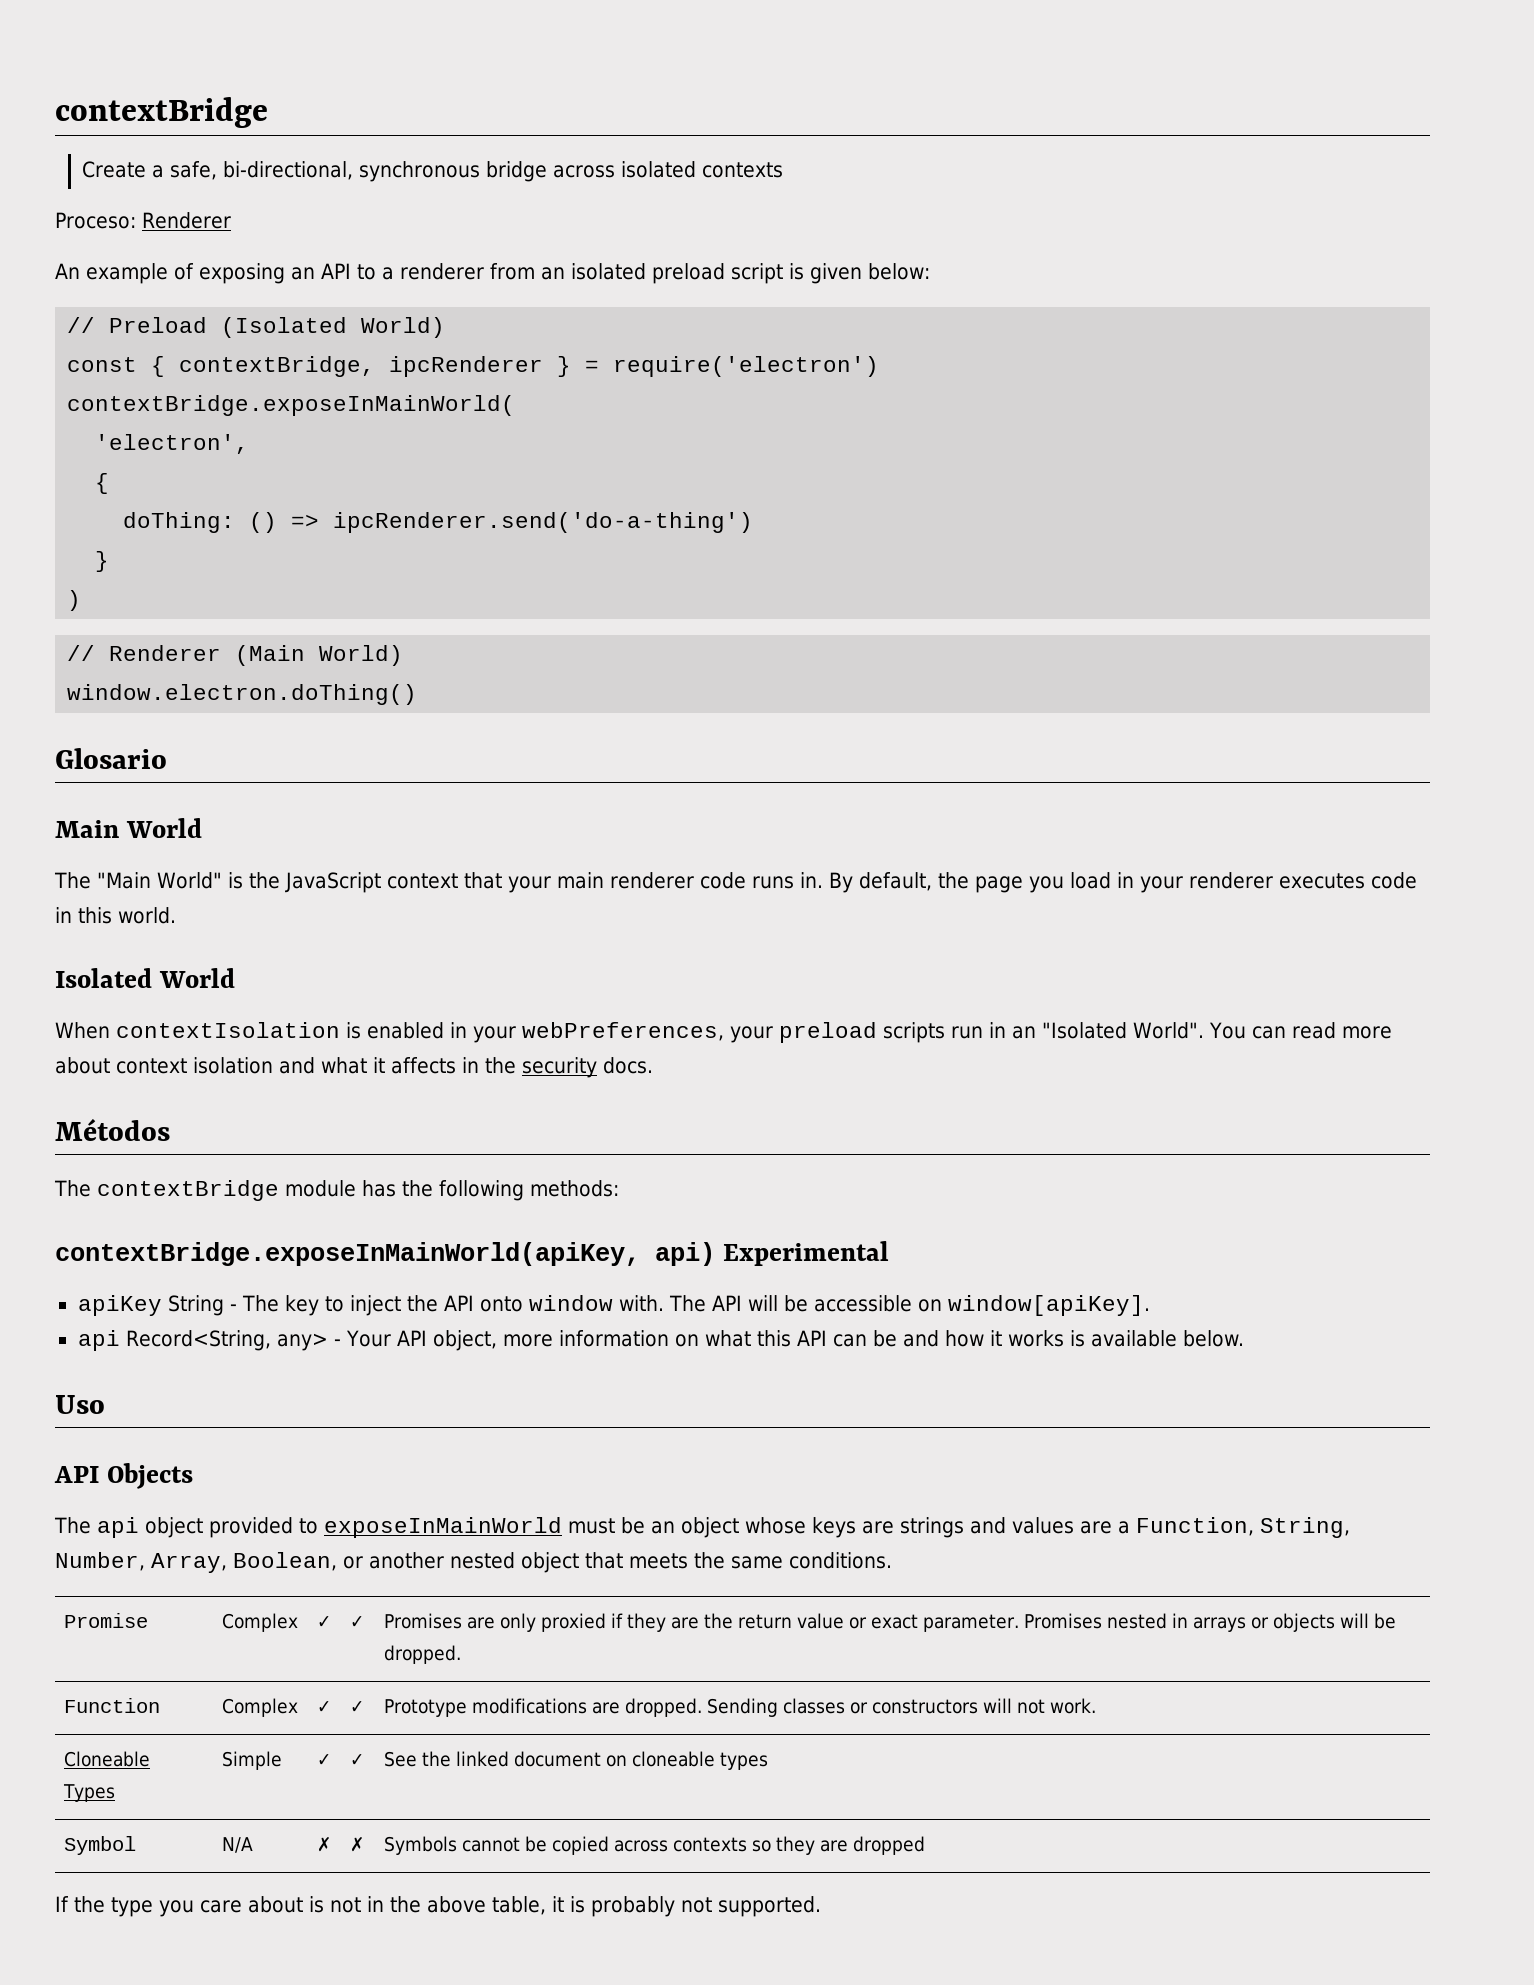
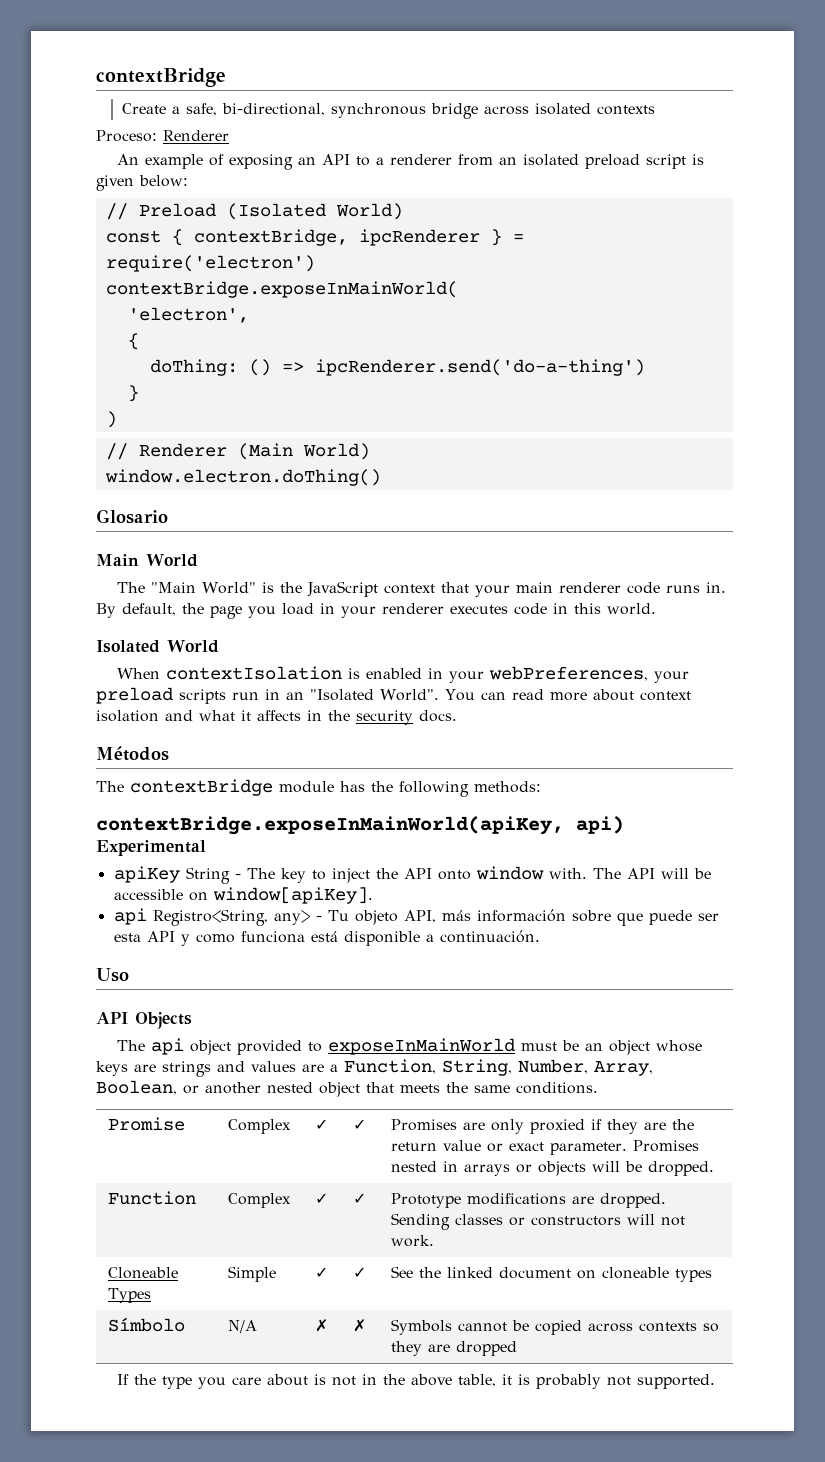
[125,1330,271,1351] Record<String, -> [152,909,268,926] Registro<String,
[345,1330,1245,1351] Your API object, more information on what this API can be and how it works is available below. -> [327,909,719,926] [113,930,540,946] Tu objeto API, más información sobre que puede ser esta API y como funciona está disponible a continuación.
[64,1836,137,1855] Symbol -> [108,1317,186,1332] Símbolo

